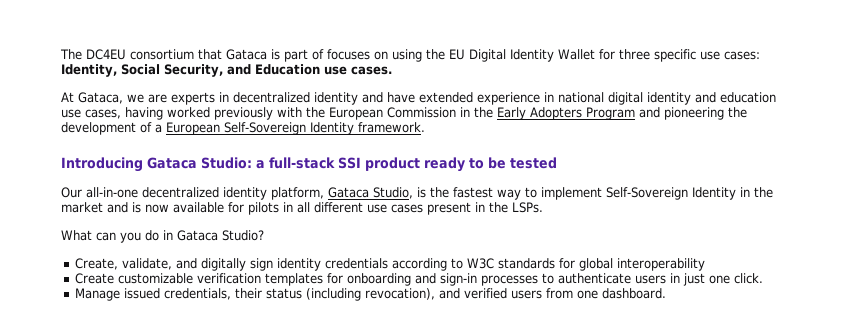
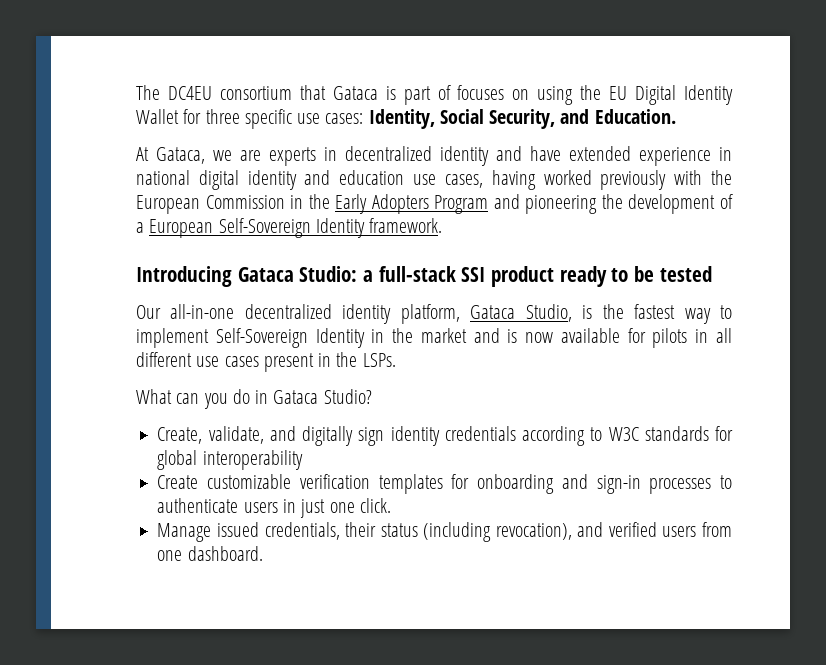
[255,64,392,75] Education use cases. -> [594,109,676,124] Education.

